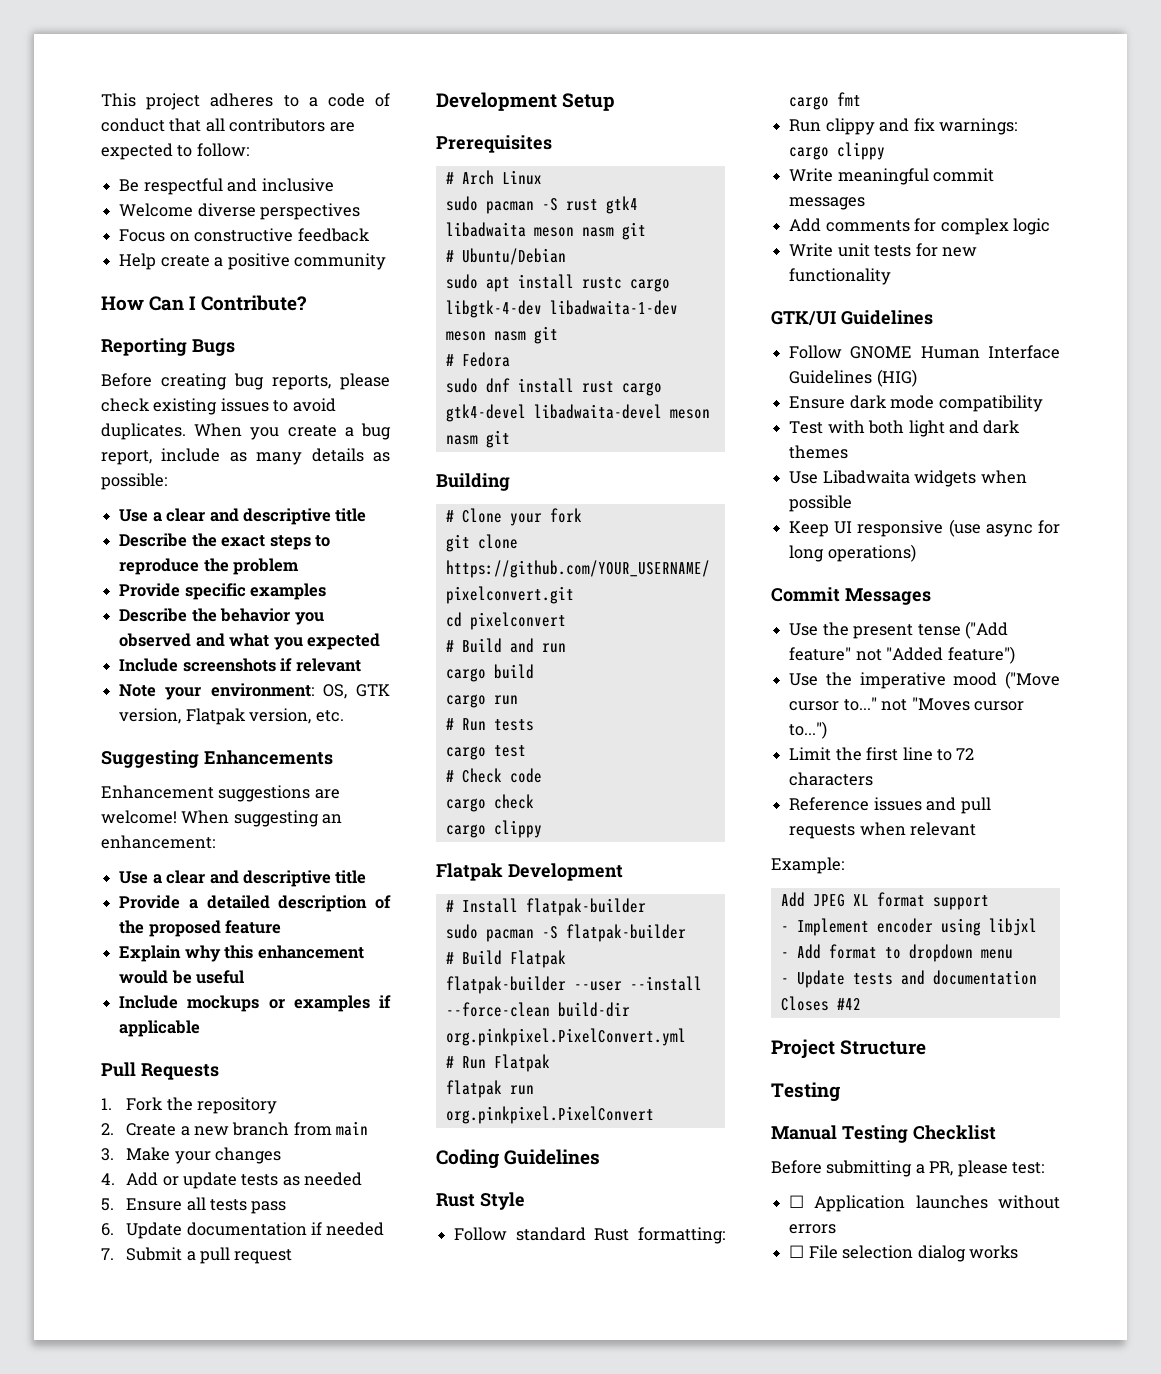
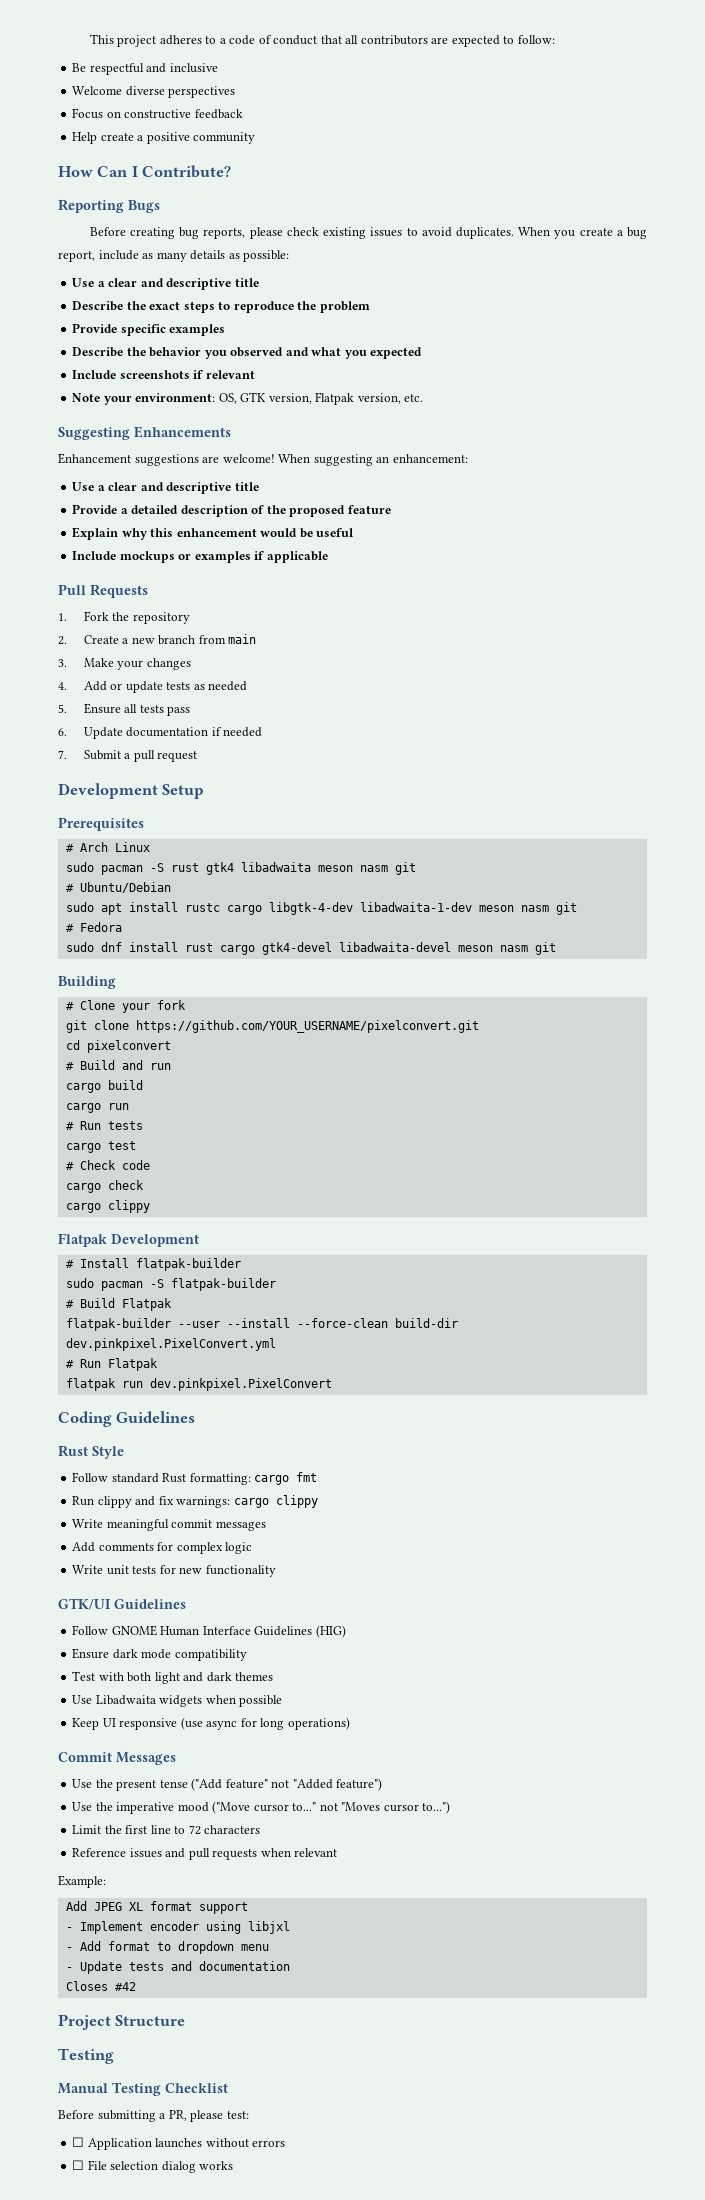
[445,1028,686,1046] org.pinkpixel.PixelConvert.yml -> [65,1338,276,1351] dev.pinkpixel.PixelConvert.yml
[445,1106,654,1124] org.pinkpixel.PixelConvert -> [149,1378,332,1391] dev.pinkpixel.PixelConvert

